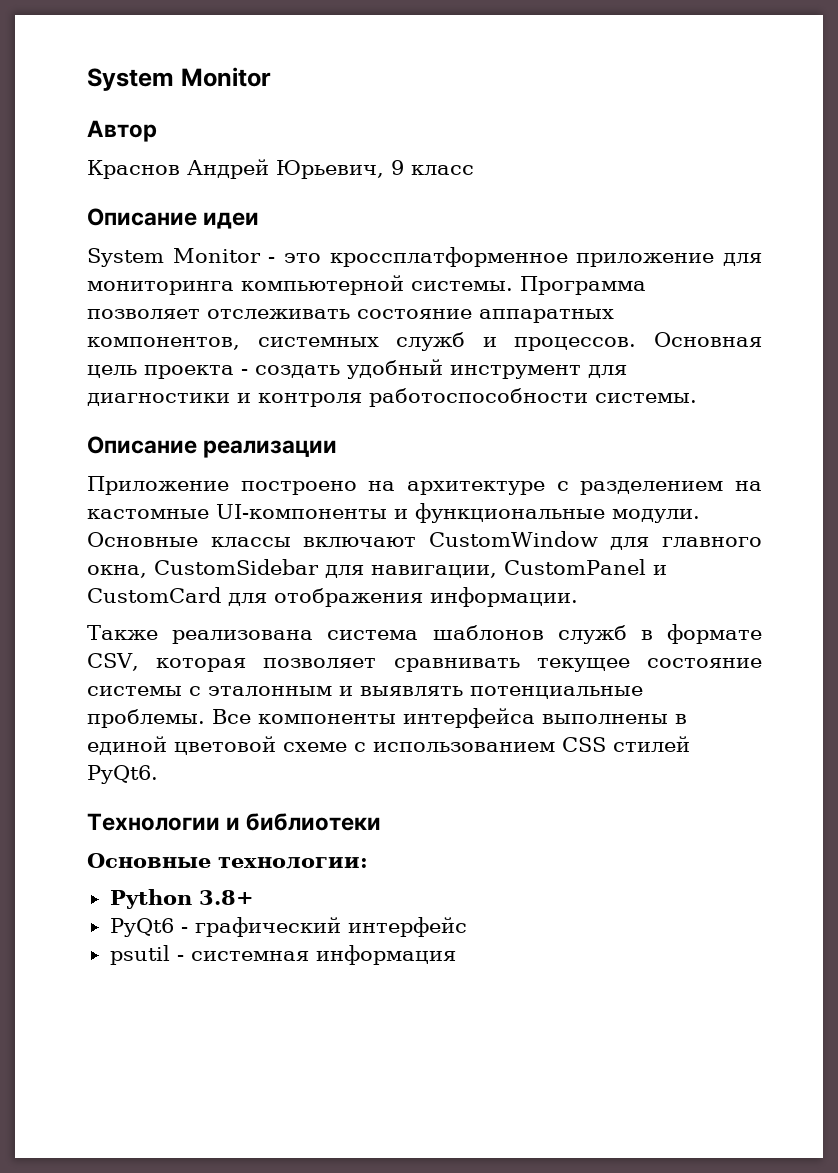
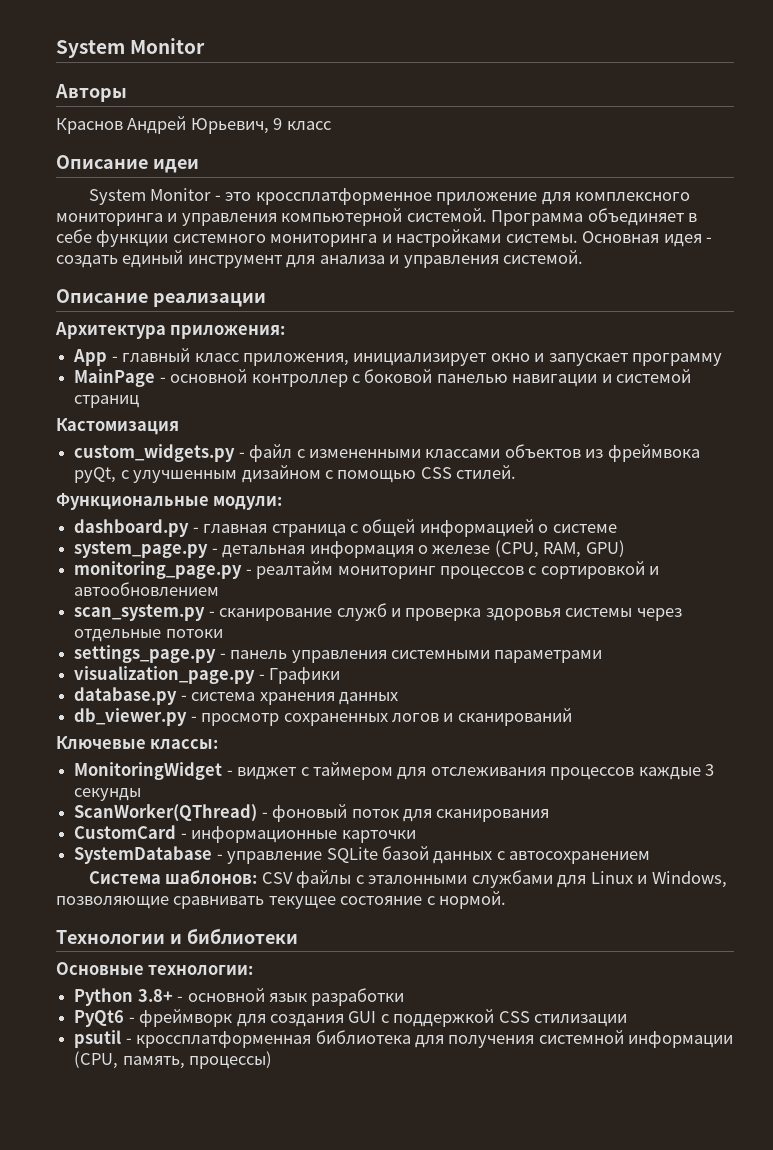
[87,120,157,142] Автор -> [55,84,127,102] Авторы
[87,275,646,295] [87,309,614,323] [87,332,763,351] [87,365,234,379] мониторинга компьютерной системы. Программа позволяет отслеживать состояние аппаратных компонентов, системных служб и процессов. Основная цель проекта -> [575,192,691,201] [56,208,698,226] [56,229,702,247] комплексного мониторинга и управления компьютерной системой. Программа объединяет в себе функции системного мониторинга и настройками системы. Основная идея
[347,359,443,379] удобный -> [122,250,184,268] единый
[87,388,697,407] [87,436,338,458] [87,476,762,495] [87,503,700,523] [87,531,762,550] [87,559,667,578] [87,587,578,607] [87,624,762,644] [87,653,763,672] [87,686,643,699] [87,708,687,728] [87,736,690,755] [87,765,158,784] диагностики и контроля работоспособности системы. // Описание реализации // Приложение построено на архитектуре с разделением на кастомные UI-компоненты и функциональные модули. Основные классы включают CustomWindow для главного окна, CustomSidebar для навигации, CustomPanel и CustomCard для отображения информации. // Также реализована система шаблонов служб в формате CSV, которая позволяет сравнивать текущее состояние системы с эталонным и выявлять потенциальные проблемы. Все компоненты интерфейса выполнены в единой цветовой схеме с использованием CSS стилей PyQt6. -> [319,250,584,268] [56,289,266,307] [55,322,286,339] [73,348,723,366] [74,369,692,387] [74,395,140,408] [56,418,179,435] [74,444,700,462] [74,465,517,483] [56,493,283,510] [74,519,617,537] [74,540,625,558] [74,561,660,579] [74,582,220,596] [74,603,682,621] [74,629,223,642] [74,645,603,663] [74,666,341,684] [74,687,398,705] [74,708,572,726] [56,736,219,749] [74,762,715,780] [74,788,142,801] [74,804,550,822] [74,825,416,843] [74,846,651,864] [88,870,727,888] [56,891,507,909] анализа и управления системой. // Описание реализации // Архитектура приложения: // App - главный класс приложения, инициализирует окно и запускает программу // MainPage - основной контроллер с боковой панелью навигации и системой страниц // Кастомизация // custom_widgets.py - файл с измененными классами объектов из фреймвока pyQt, с улучшенным дизайном с помощью CSS стилей. // Функциональные модули: // dashboard.py - главная страница с общей информацией о системе // system_page.py - детальная информация о железе (CPU, RAM, GPU) // monitoring_page.py - реалтайм мониторинг процессов с сортировкой и автообновлением // scan_system.py - сканирование служб и проверка здоровья системы через отдельные потоки // settings_page.py - панель управления системными параметрами // visualization_page.py - Графики // database.py - система хранения данных // db_viewer.py - просмотр сохраненных логов и сканирований // Ключевые классы: // MonitoringWidget - виджет с таймером для отслеживания процессов каждые 3 секунды // ScanWorker(QThread) - фоновый поток для сканирования // CustomCard - информационные карточки // SystemDatabase - управление SQLite базой данных с автосохранением // Система шаблонов: CSV файлы с эталонными службами для Linux и Windows, позволяющие сравнивать текущее состояние с нормой.
[109,917,467,937] [109,945,456,965] // PyQt6 - графический интерфейс // psutil - системная информация -> [177,988,405,1006] [74,1009,628,1027] [74,1030,734,1048] [74,1051,273,1069] - основной язык разработки // PyQt6 - фреймворк для создания GUI с поддержкой CSS стилизации // psutil - кроссплатформенная библиотека для получения системной информации (CPU, память, процессы)

